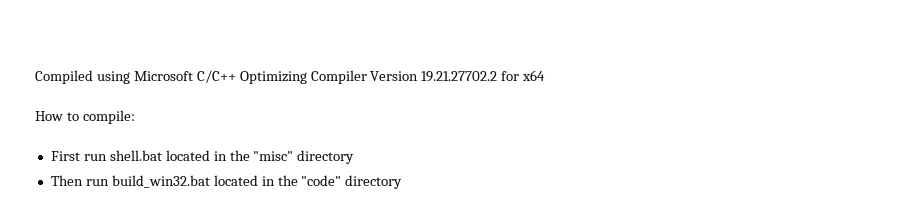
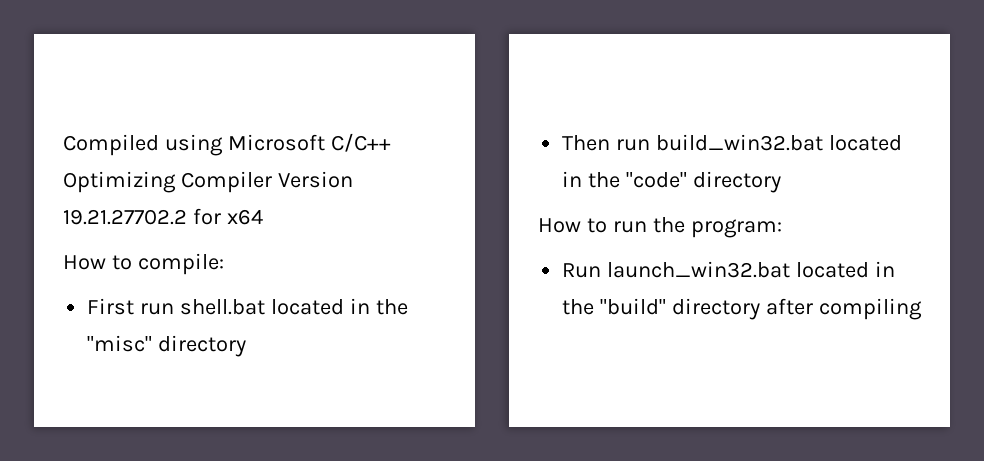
(403, 182) none -> [538,217,782,238] [562,261,896,278] [562,298,922,320] // How to run the program: // Run launch_win32.bat located in the "build" directory after compiling

